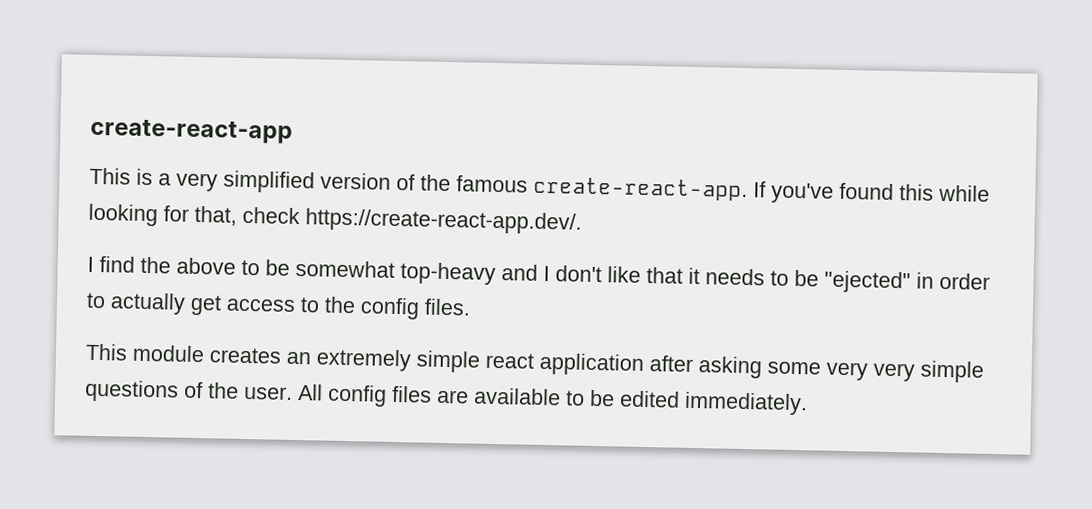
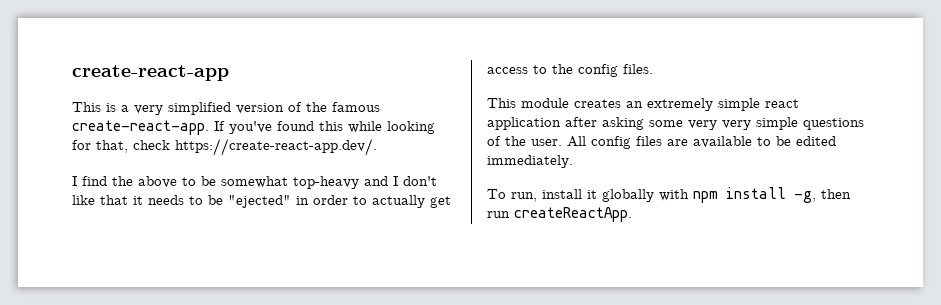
(808, 403) none -> [487,187,851,203] [487,207,632,222] // To run, install it globally with npm install -g, then run createReactApp.

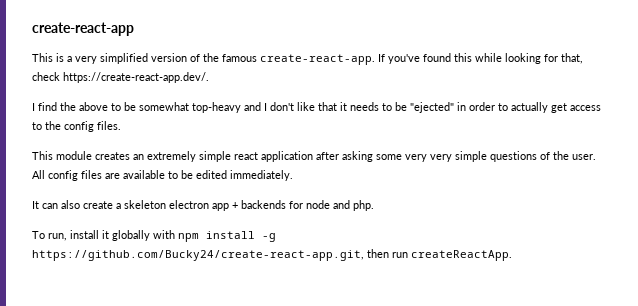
(573, 161) none -> [32,200,374,211] // It can also create a skeleton electron app + backends for node and php.
[794,191,816,203] -g, -> [262,233,276,242] [32,250,364,261] -g https://github.com/Bucky24/create-react-app.git,

